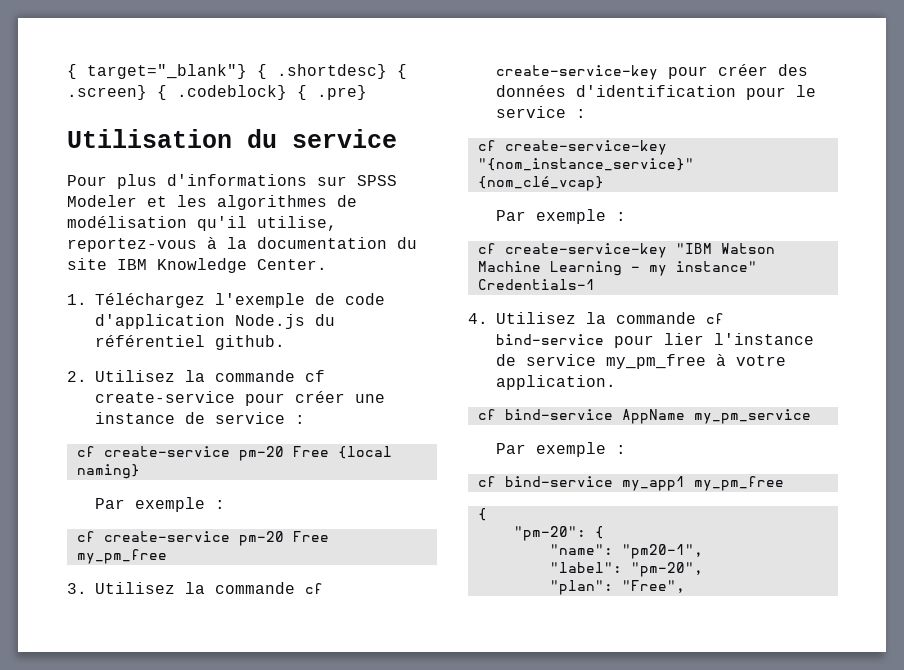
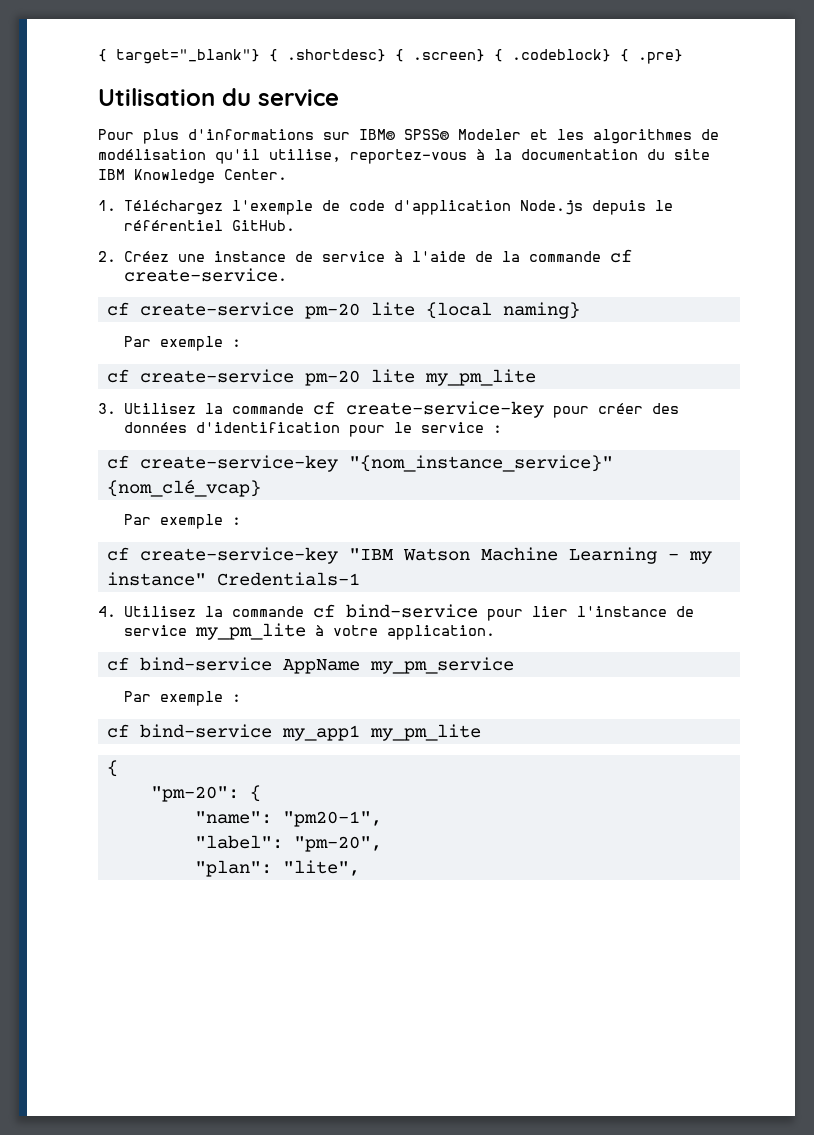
[357,175,397,186] SPSS -> [359,129,449,140] IBM® SPSS®
[315,314,335,326] [95,335,285,350] [67,370,325,382] [95,391,385,406] [95,412,305,424] [76,446,329,461] du référentiel github. // 2. Utilisez la commande cf create-service pour créer une instance de service : // cf create-service pm-20 Free -> [591,200,673,215] [123,220,295,231] [98,249,632,263] [123,268,287,282] [106,302,415,319] depuis le référentiel GitHub. // 2. Créez une instance de service à l'aide de la commande cf create-service. // cf create-service pm-20 lite
[292,531,329,542] [76,549,167,564] Free my_pm_free -> [370,369,536,386] lite my_pm_lite
[606,354,706,369] my_pm_free -> [194,623,306,640] my_pm_lite
[693,476,784,491] my_pm_free -> [369,724,481,741] my_pm_lite
[621,580,685,593] "Free", -> [282,860,360,876] "lite",

